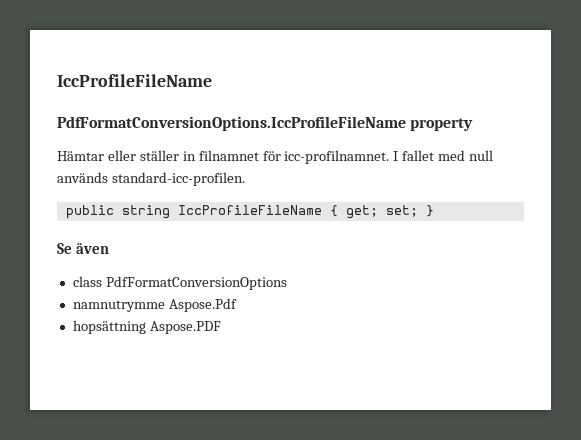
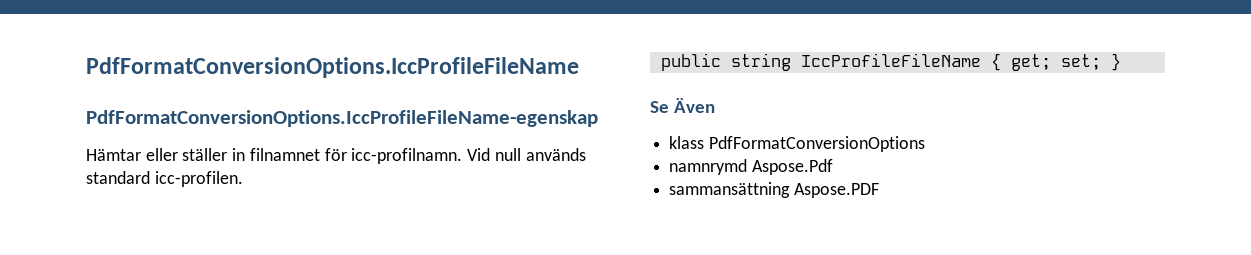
[57,74,212,87] [57,116,474,131] IccProfileFileName // PdfFormatConversionOptions.IccProfileFileName property -> [86,57,579,78] [86,110,598,127] PdfFormatConversionOptions.IccProfileFileName // PdfFormatConversionOptions.IccProfileFileName-egenskap
[284,150,494,164] [57,172,245,186] icc-profilnamnet. I fallet med null används standard-icc-profilen. -> [351,148,586,164] [86,171,243,187] icc-profilnamn. Vid null används standard icc-profilen.
[76,243,110,254] [72,276,102,287] även // class -> [674,98,716,113] [669,136,705,149] Även // klass
[72,300,165,312] namnutrymme -> [669,159,748,175] namnrymd
[72,320,146,334] hopsättning -> [669,182,791,198] sammansättning

